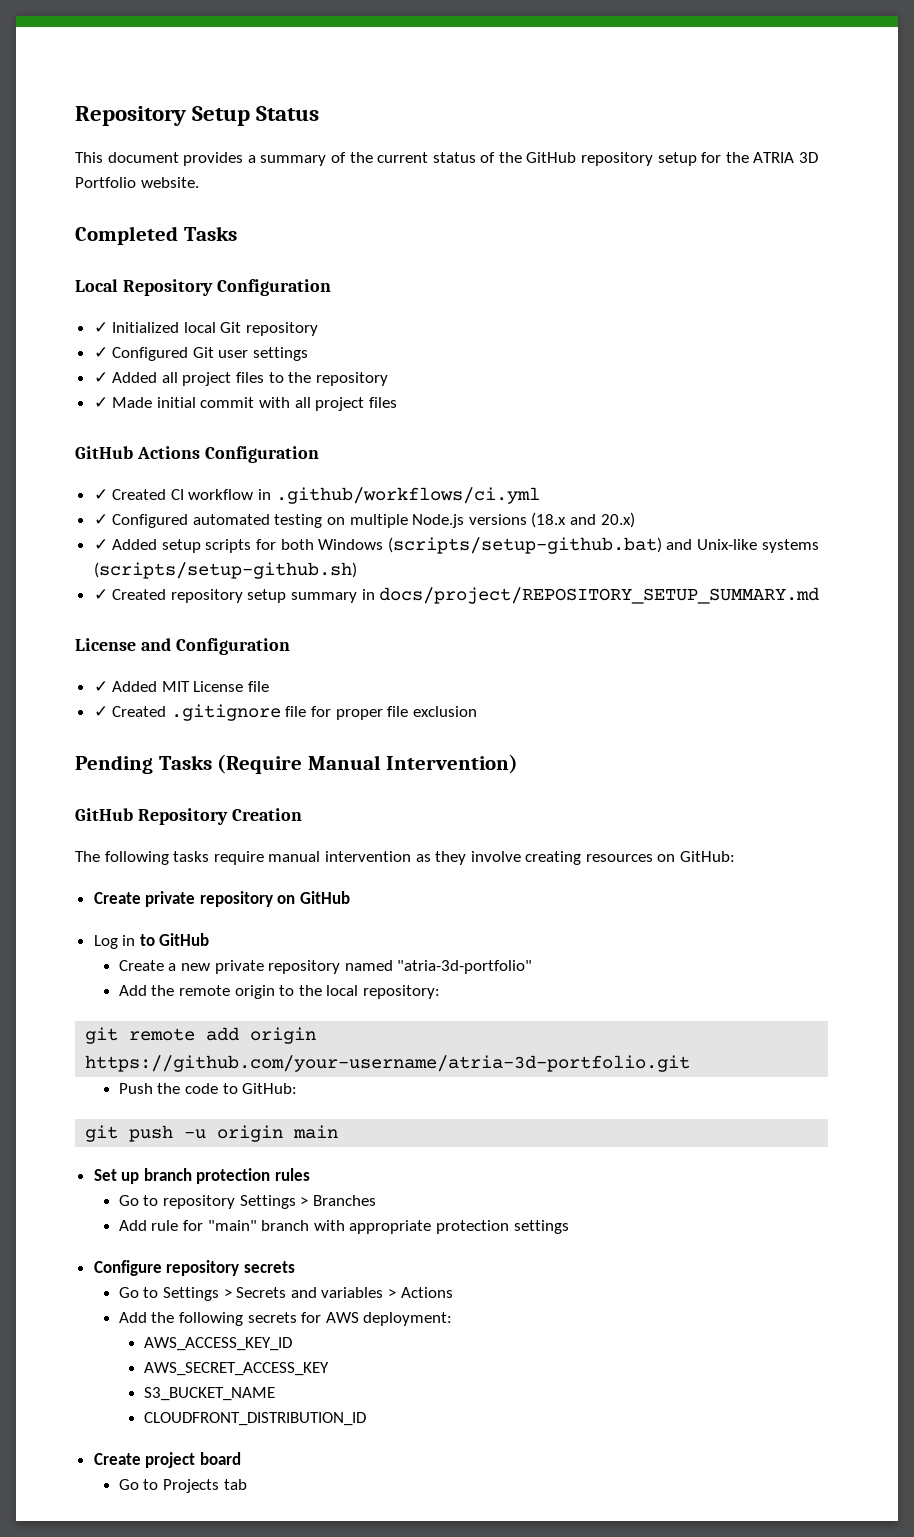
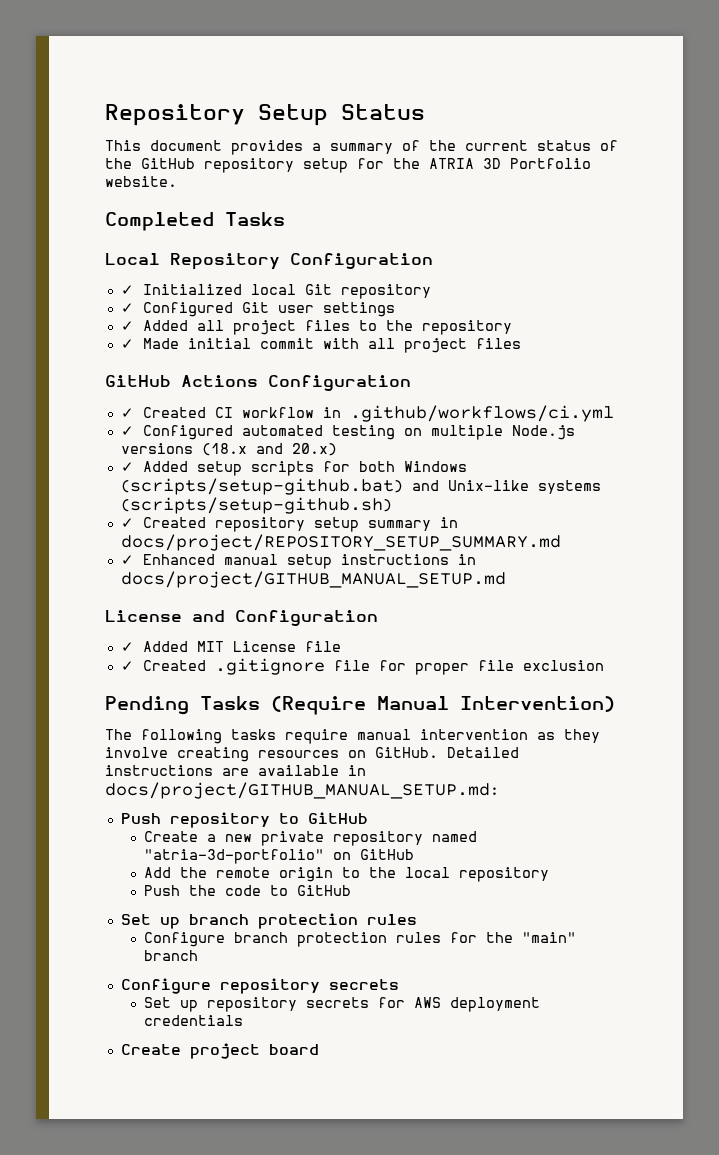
(820, 595) none -> [120,554,476,569] [120,571,506,588] // ✓ Enhanced manual setup instructions in docs/project/GITHUB_MANUAL_SETUP.md
[75,808,302,825] // GitHub Repository Creation -> (615, 704) none
[680,851,736,862] [93,891,351,907] [93,935,136,949] GitHub: // Create private repository on GitHub // Log in -> [375,747,519,758] [105,765,366,776] [105,782,499,799] [120,812,270,828] GitHub. Detailed instructions are available in docs/project/GITHUB_MANUAL_SETUP.md: // Push repository
(533, 967) none -> [332,849,414,860] on GitHub
[362,985,440,999] [85,1027,317,1044] [85,1055,691,1072] [118,1083,298,1094] [85,1125,339,1142] repository: // git remote add origin https://github.com/your-username/atria-3d-portfolio.git // Push the code to GitHub: // git push -u origin main -> [458,867,549,882] [143,885,351,896] repository // Push the code to GitHub
[118,1195,376,1209] [118,1220,569,1234] [93,1260,295,1276] [118,1287,453,1301] [118,1312,453,1326] [143,1337,292,1351] [143,1362,329,1376] [143,1387,275,1401] [143,1412,366,1426] Go to repository Settings > Branches // Add rule for "main" branch with appropriate protection settings // Configure repository secrets // Go to Settings > Secrets and variables > Actions // Add the following secrets for AWS deployment: // AWS_ACCESS_KEY_ID // AWS_SECRET_ACCESS_KEY // S3_BUCKET_NAME // CLOUDFRONT_DISTRIBUTION_ID -> [143,932,576,947] [143,950,198,961] [120,978,399,994] [143,997,540,1012] [143,1015,243,1026] Configure branch protection rules for the "main" branch // Configure repository secrets // Set up repository secrets for AWS deployment credentials
[118,1479,247,1493] // Go to Projects tab -> (319, 1049) none

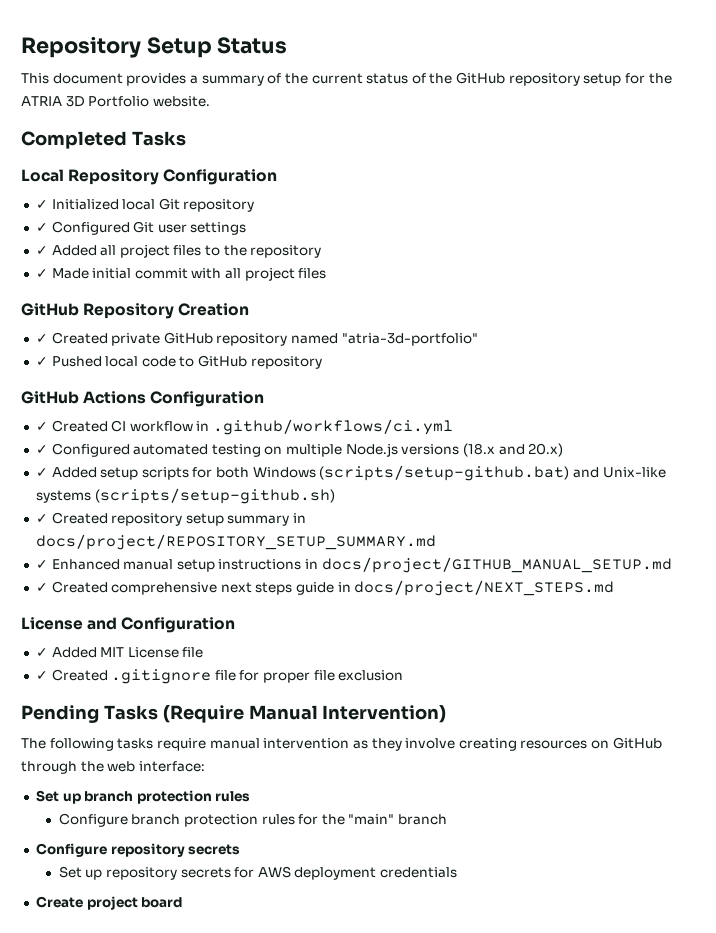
(521, 343) none -> [21,303,250,319] [35,332,478,346] [35,355,322,369] // GitHub Repository Creation // ✓ Created private GitHub repository named "atria-3d-portfolio" // ✓ Pushed local code to GitHub repository
(506, 579) none -> [35,580,615,596] // ✓ Created comprehensive next steps guide in docs/project/NEXT_STEPS.md
[375,747,519,758] [105,765,366,776] [105,782,499,799] [120,812,368,828] [143,831,477,846] [143,849,414,864] [143,867,549,882] [143,885,351,896] GitHub. Detailed instructions are available in docs/project/GITHUB_MANUAL_SETUP.md: // Push repository to GitHub // Create a new private repository named "atria-3d-portfolio" on GitHub // Add the remote origin to the local repository // Push the code to GitHub -> [612,737,662,749] [21,761,205,774] GitHub through the web interface:

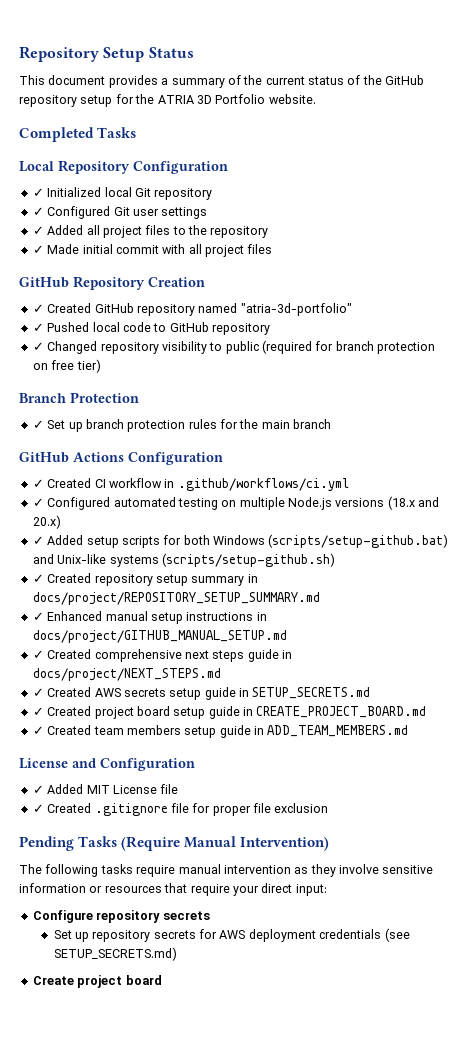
[111,333,161,346] private -> (92, 308) none
(322, 362) none -> [32,340,436,354] [32,359,101,373] [19,392,139,403] [32,419,332,432] // ✓ Changed repository visibility to public (required for branch protection on free tier) // Branch Protection // ✓ Set up branch protection rules for the main branch
(615, 588) none -> [32,687,371,700] [32,706,427,719] [32,725,409,738] // ✓ Created AWS secrets setup guide in SETUP_SECRETS.md // ✓ Created project board setup guide in CREATE_PROJECT_BOARD.md // ✓ Created team members setup guide in ADD_TEAM_MEMBERS.md
[458,737,662,751] [21,761,205,774] [35,790,251,804] [58,813,448,827] creating resources on GitHub through the web interface: // Set up branch protection rules // Configure branch protection rules for the "main" branch -> [382,865,434,874] [19,883,327,896] sensitive information or resources that require your direct input:
(458, 872) none -> [384,928,410,942] [53,947,177,961] (see SETUP_SECRETS.md)

